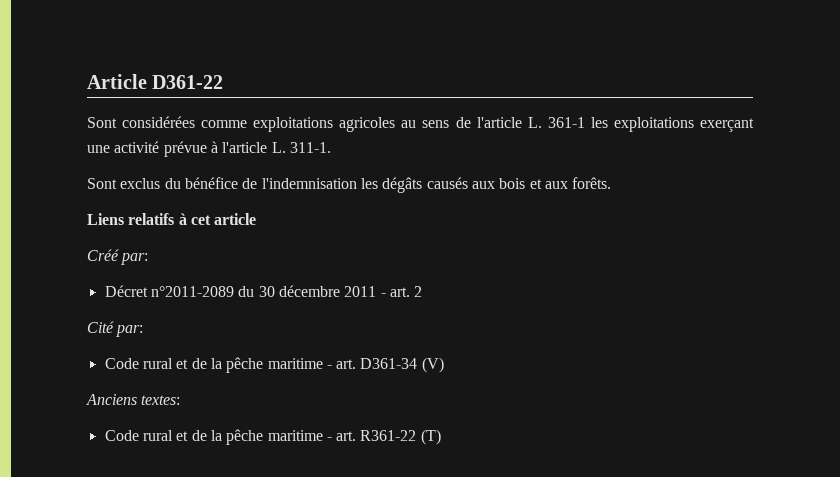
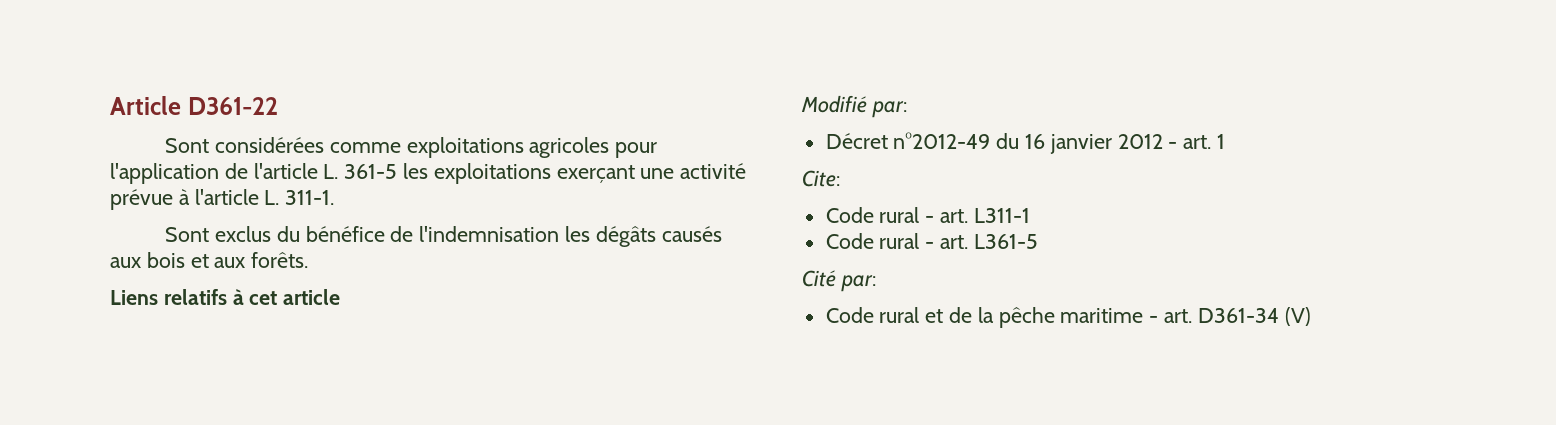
[401,120,450,128] au sens -> [615,142,658,158] [110,163,219,184] pour l'application
[547,117,585,128] 361-1 -> [344,164,398,179] 361-5
[87,249,119,261] Créé -> [801,95,867,113] Modifié
[150,285,423,297] n°2011-2089 du 30 décembre 2011 - art. 2 -> [893,132,1226,154] [802,170,840,187] [825,207,1030,223] [825,233,1038,249] n°2012-49 du 16 janvier 2012 - art. 1 // Cite: // Code rural - art. L311-1 // Code rural - art. L361-5
[86,394,181,405] [104,429,441,445] // Anciens textes: // Code rural et de la pêche maritime - art. R361-22 (T) -> (1311, 316) none

